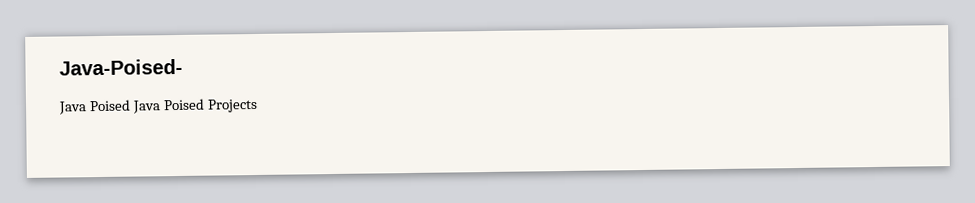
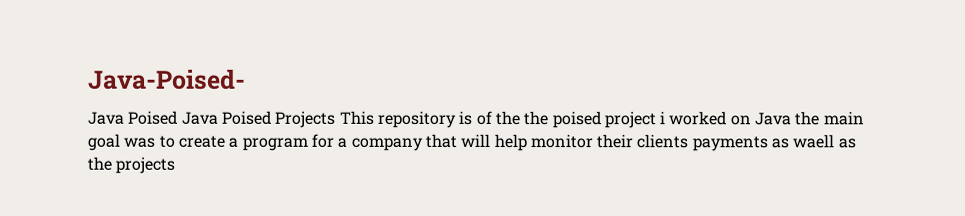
(258, 105) none -> [338,110,864,129] [87,133,856,152] [87,156,176,174] This repository is of the the poised project i worked on Java the main goal was to create a program for a company that will help monitor their clients payments as waell as the projects

